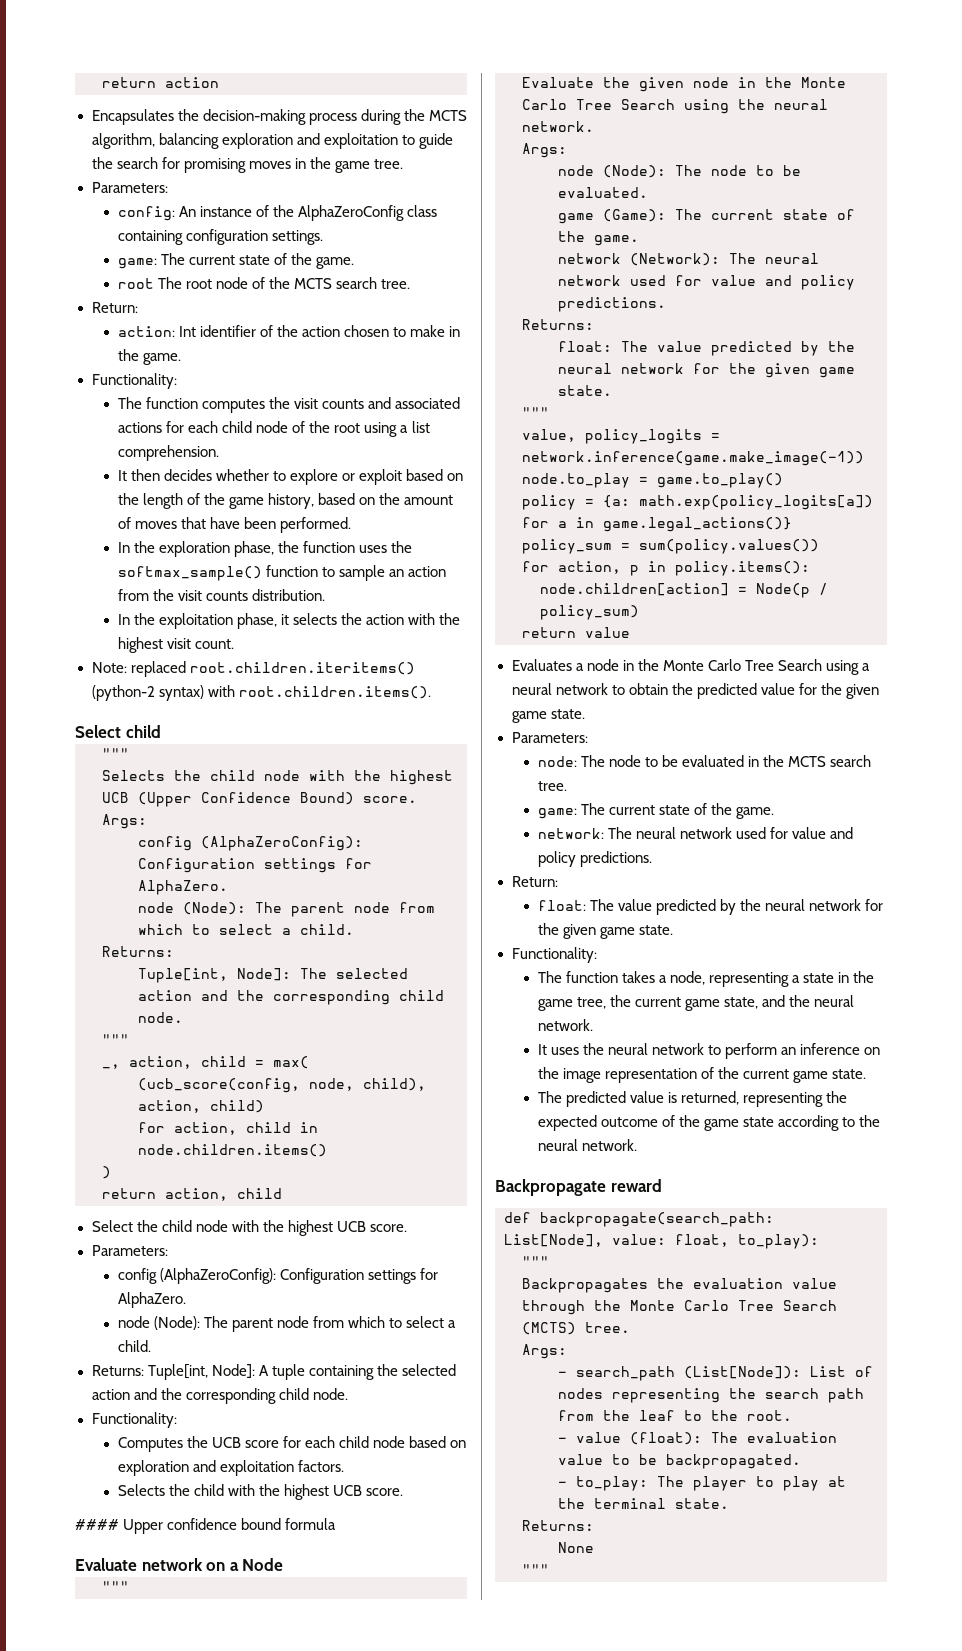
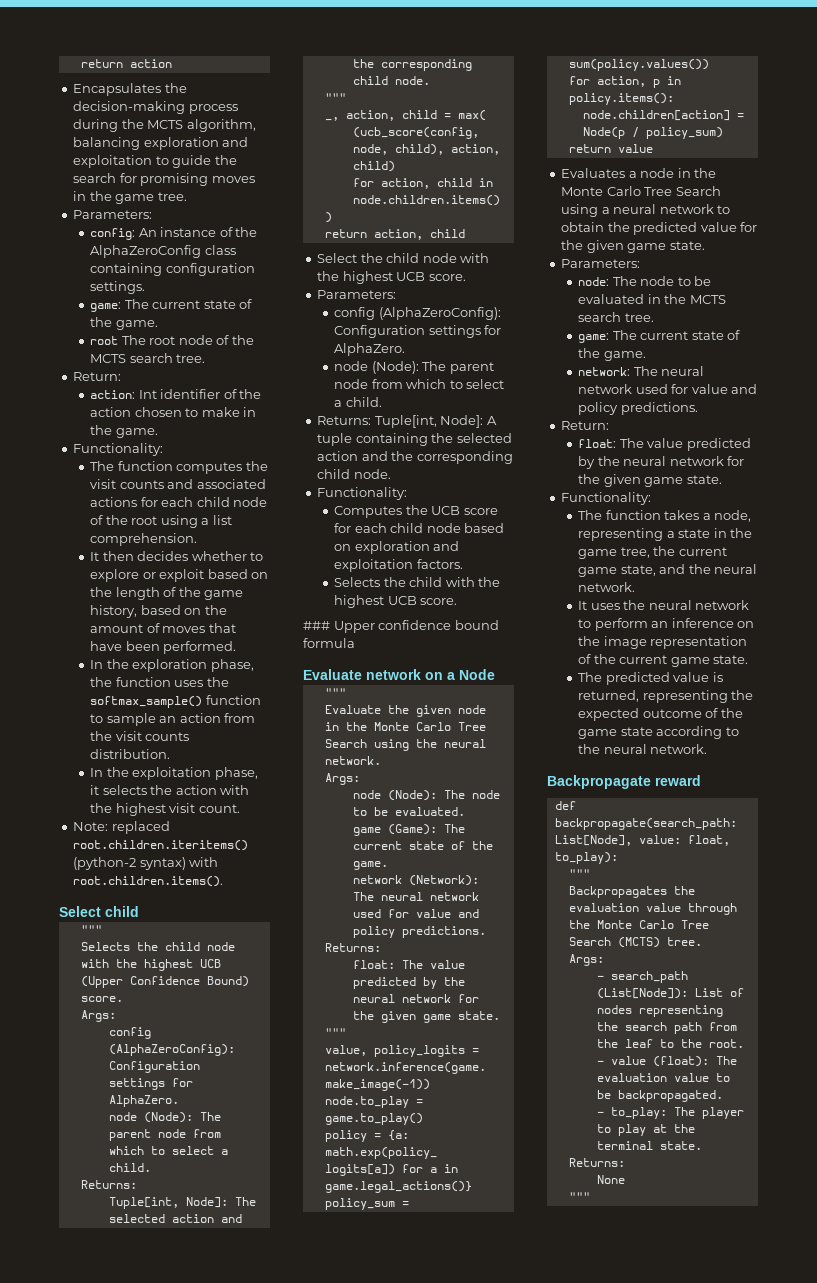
[75,1519,119,1530] #### -> [303,621,330,630] ###

